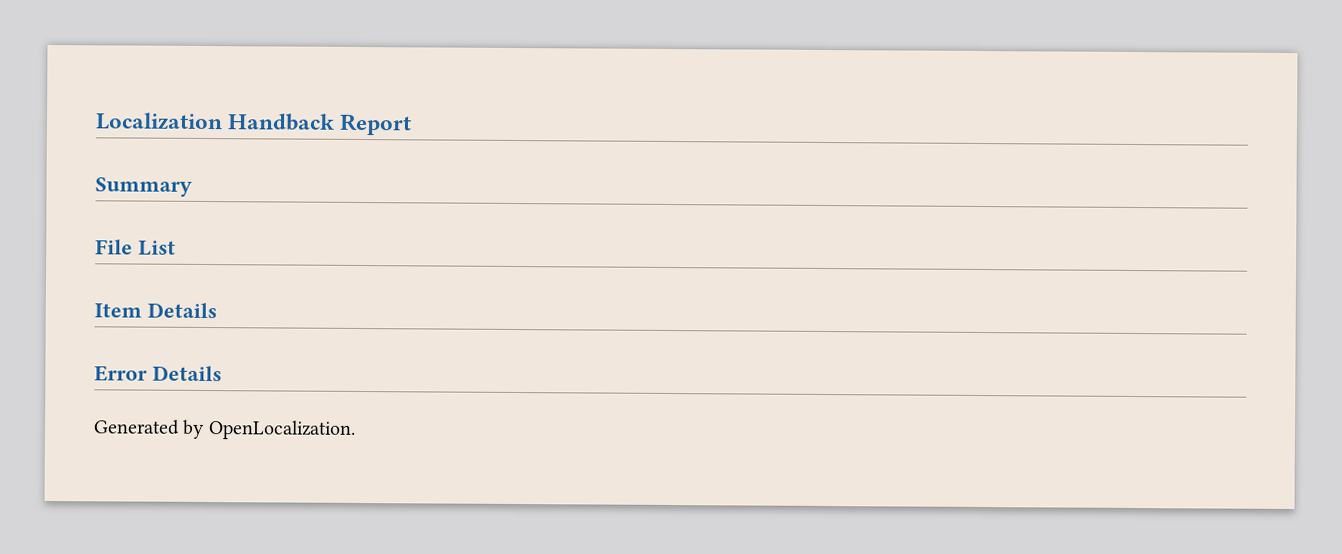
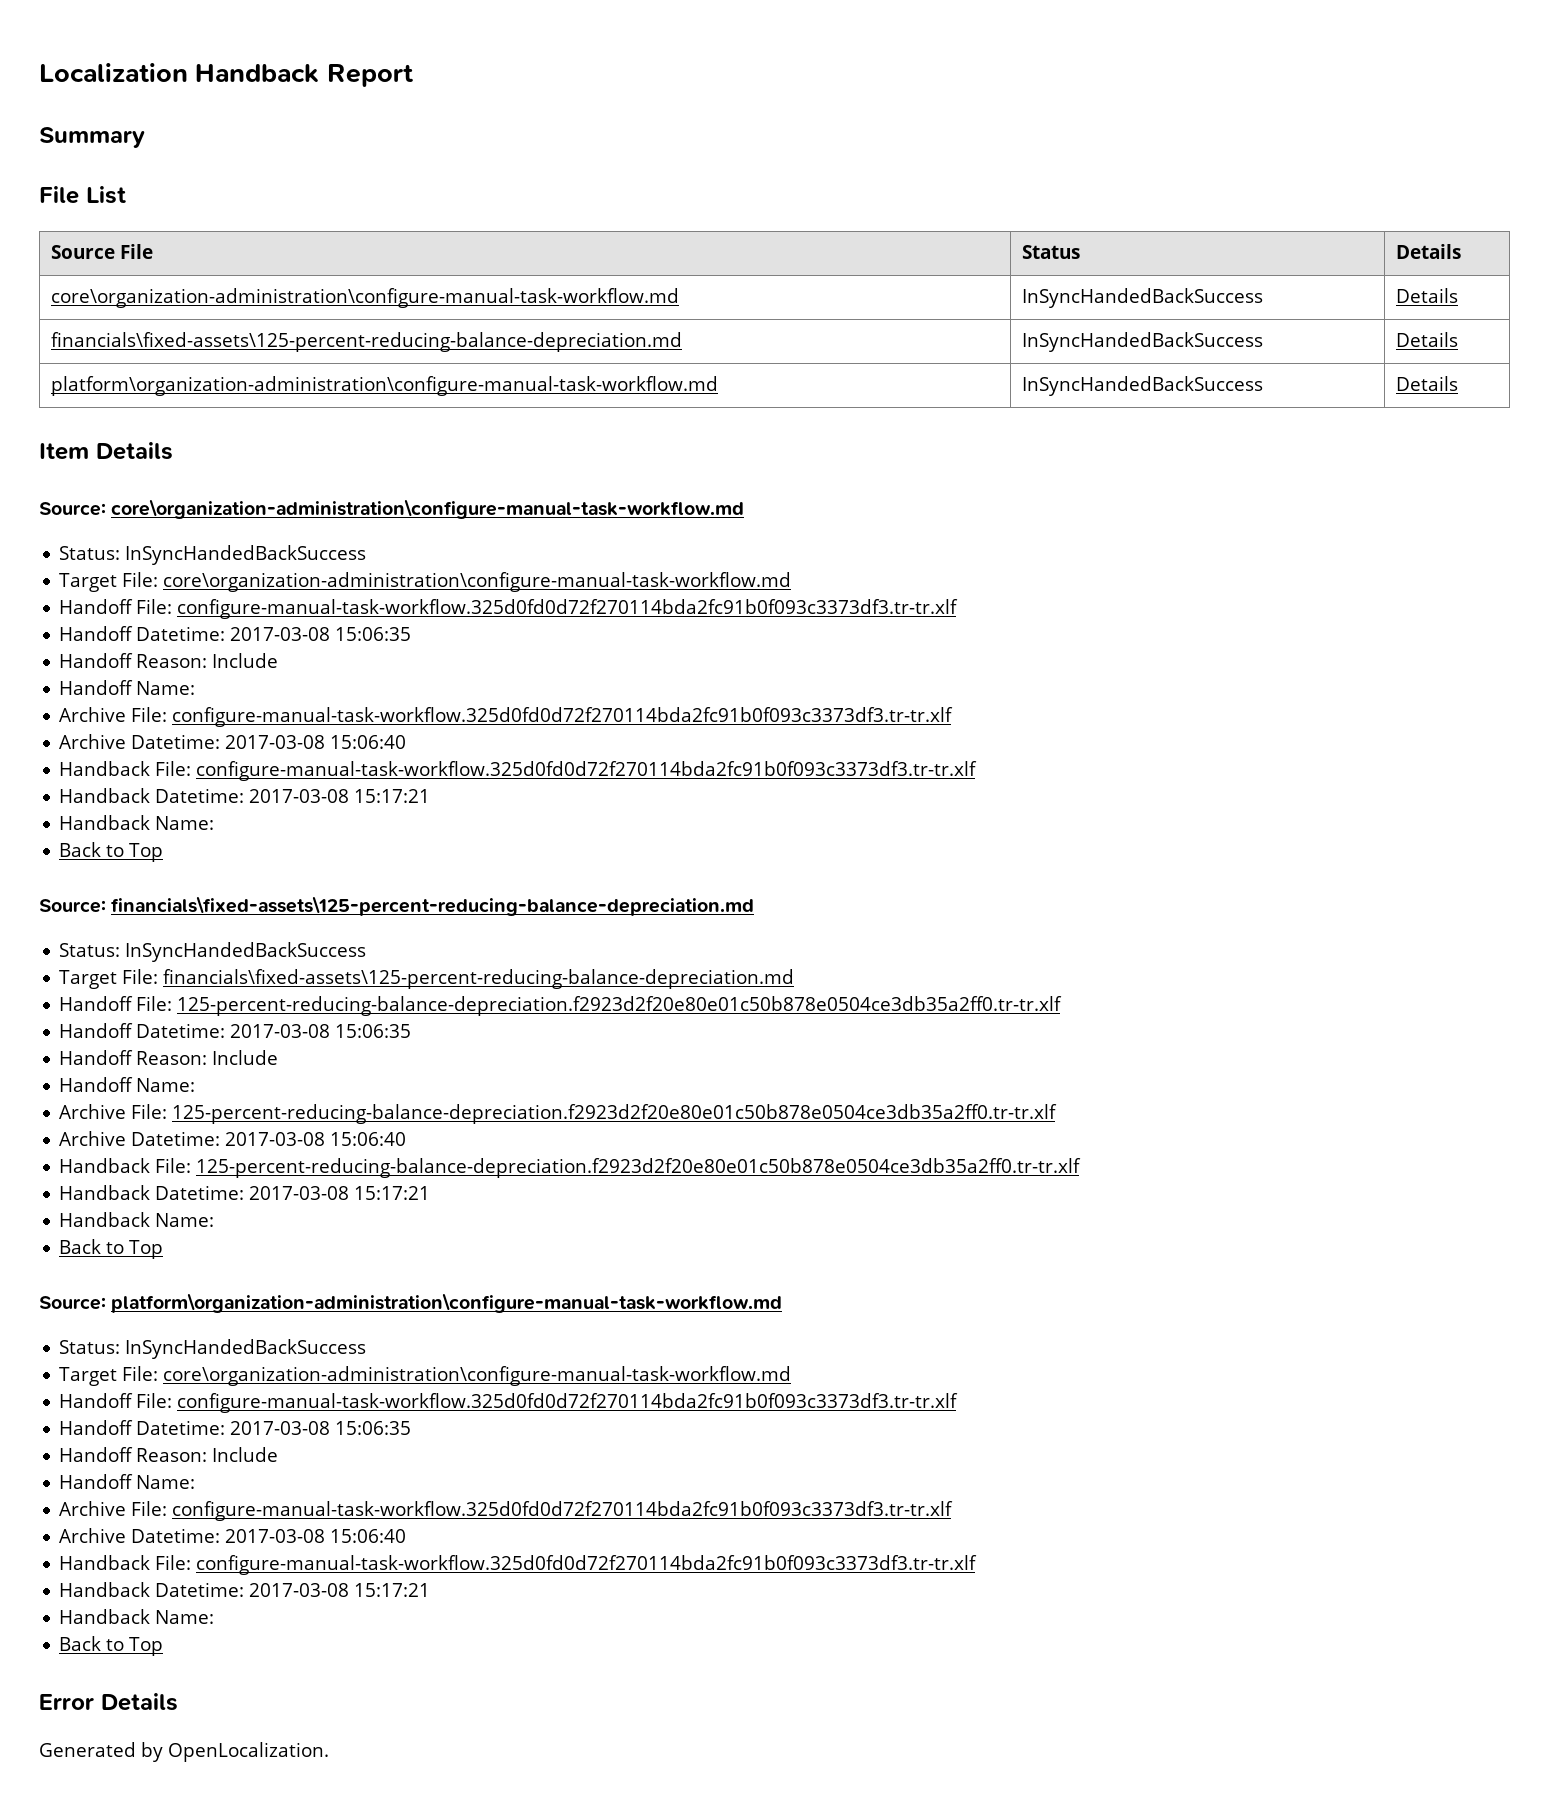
[94,302,217,319] // Item Details -> [50,244,153,259] [1021,245,1080,259] [1395,244,1461,259] [50,288,679,308] [1021,288,1263,308] [1395,288,1458,303] [50,332,682,352] [1021,332,1263,352] [1395,332,1458,347] [50,376,718,396] [1021,376,1263,396] [1395,376,1458,391] [39,442,173,460] [39,499,745,519] [59,545,367,565] [59,572,792,592] [59,599,959,619] [59,626,412,641] [59,653,279,668] [59,680,196,695] [59,707,954,727] [59,734,407,749] [59,761,978,781] [59,788,431,803] [59,815,215,830] [59,842,164,862] [39,896,755,916] [59,942,367,962] [59,969,795,989] [59,996,1063,1016] [59,1023,412,1038] [59,1050,279,1065] [59,1077,196,1092] [59,1104,1058,1124] [59,1131,407,1146] [59,1158,1082,1178] [59,1185,431,1200] [59,1212,215,1227] [59,1239,164,1259] [39,1293,783,1313] [59,1339,367,1359] [59,1366,792,1386] [59,1393,959,1413] [59,1420,412,1435] [59,1447,279,1462] [59,1474,196,1489] [59,1501,954,1521] [59,1528,407,1543] [59,1555,978,1575] [59,1582,431,1597] [59,1609,215,1624] [59,1636,164,1656] // Source File | Status | Details // core\organization-administration\configure-manual-task-workflow.md | InSyncHandedBackSuccess | Details // financials\fixed-assets\125-percent-reducing-balance-depreciation.md | InSyncHandedBackSuccess | Details // platform\organization-administration\configure-manual-task-workflow.md | InSyncHandedBackSuccess | Details // Item Details // Source: core\organization-administration\configure-manual-task-workflow.md // Status: InSyncHandedBackSuccess // Target File: core\organization-administration\configure-manual-task-workflow.md // Handoff File: configure-manual-task-workflow.325d0fd0d72f270114bda2fc91b0f093c3373df3.tr-tr.xlf // Handoff Datetime: 2017-03-08 15:06:35 // Handoff Reason: Include // Handoff Name: // Archive File: configure-manual-task-workflow.325d0fd0d72f270114bda2fc91b0f093c3373df3.tr-tr.xlf // Archive Datetime: 2017-03-08 15:06:40 // Handback File: configure-manual-task-workflow.325d0fd0d72f270114bda2fc91b0f093c3373df3.tr-tr.xlf // Handback Datetime: 2017-03-08 15:17:21 // Handback Name: // Back to Top // Source: financials\fixed-assets\125-percent-reducing-balance-depreciation.md // Status: InSyncHandedBackSuccess // Target File: financials\fixed-assets\125-percent-reducing-balance-depreciation.md // Handoff File: 125-percent-reducing-balance-depreciation.f2923d2f20e80e01c50b878e0504ce3db35a2ff0.tr-tr.xlf // Handoff Datetime: 2017-03-08 15:06:35 // Handoff Reason: Include // Handoff Name: // Archive File: 125-percent-reducing-balance-depreciation.f2923d2f20e80e01c50b878e0504ce3db35a2ff0.tr-tr.xlf // Archive Datetime: 2017-03-08 15:06:40 // Handback File: 125-percent-reducing-balance-depreciation.f2923d2f20e80e01c50b878e0504ce3db35a2ff0.tr-tr.xlf // Handback Datetime: 2017-03-08 15:17:21 // Handback Name: // Back to Top // Source: platform\organization-administration\configure-manual-task-workflow.md // Status: InSyncHandedBackSuccess // Target File: core\organization-administration\configure-manual-task-workflow.md // Handoff File: configure-manual-task-workflow.325d0fd0d72f270114bda2fc91b0f093c3373df3.tr-tr.xlf // Handoff Datetime: 2017-03-08 15:06:35 // Handoff Reason: Include // Handoff Name: // Archive File: configure-manual-task-workflow.325d0fd0d72f270114bda2fc91b0f093c3373df3.tr-tr.xlf // Archive Datetime: 2017-03-08 15:06:40 // Handback File: configure-manual-task-workflow.325d0fd0d72f270114bda2fc91b0f093c3373df3.tr-tr.xlf // Handback Datetime: 2017-03-08 15:17:21 // Handback Name: // Back to Top

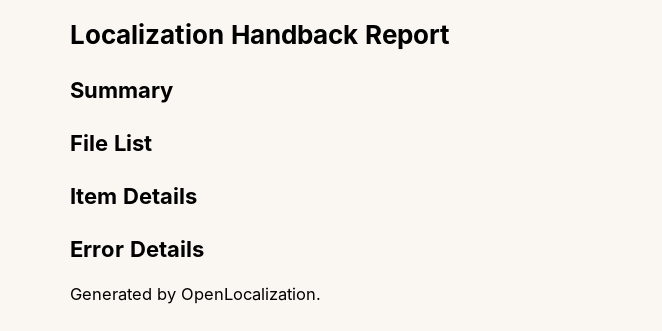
[50,244,153,259] [1021,245,1080,259] [1395,244,1461,259] [50,288,679,308] [1021,288,1263,308] [1395,288,1458,303] [50,332,682,352] [1021,332,1263,352] [1395,332,1458,347] [50,376,718,396] [1021,376,1263,396] [1395,376,1458,391] [39,442,173,460] [39,499,745,519] [59,545,367,565] [59,572,792,592] [59,599,959,619] [59,626,412,641] [59,653,279,668] [59,680,196,695] [59,707,954,727] [59,734,407,749] [59,761,978,781] [59,788,431,803] [59,815,215,830] [59,842,164,862] [39,896,755,916] [59,942,367,962] [59,969,795,989] [59,996,1063,1016] [59,1023,412,1038] [59,1050,279,1065] [59,1077,196,1092] [59,1104,1058,1124] [59,1131,407,1146] [59,1158,1082,1178] [59,1185,431,1200] [59,1212,215,1227] [59,1239,164,1259] [39,1293,783,1313] [59,1339,367,1359] [59,1366,792,1386] [59,1393,959,1413] [59,1420,412,1435] [59,1447,279,1462] [59,1474,196,1489] [59,1501,954,1521] [59,1528,407,1543] [59,1555,978,1575] [59,1582,431,1597] [59,1609,215,1624] [59,1636,164,1656] // Source File | Status | Details // core\organization-administration\configure-manual-task-workflow.md | InSyncHandedBackSuccess | Details // financials\fixed-assets\125-percent-reducing-balance-depreciation.md | InSyncHandedBackSuccess | Details // platform\organization-administration\configure-manual-task-workflow.md | InSyncHandedBackSuccess | Details // Item Details // Source: core\organization-administration\configure-manual-task-workflow.md // Status: InSyncHandedBackSuccess // Target File: core\organization-administration\configure-manual-task-workflow.md // Handoff File: configure-manual-task-workflow.325d0fd0d72f270114bda2fc91b0f093c3373df3.tr-tr.xlf // Handoff Datetime: 2017-03-08 15:06:35 // Handoff Reason: Include // Handoff Name: // Archive File: configure-manual-task-workflow.325d0fd0d72f270114bda2fc91b0f093c3373df3.tr-tr.xlf // Archive Datetime: 2017-03-08 15:06:40 // Handback File: configure-manual-task-workflow.325d0fd0d72f270114bda2fc91b0f093c3373df3.tr-tr.xlf // Handback Datetime: 2017-03-08 15:17:21 // Handback Name: // Back to Top // Source: financials\fixed-assets\125-percent-reducing-balance-depreciation.md // Status: InSyncHandedBackSuccess // Target File: financials\fixed-assets\125-percent-reducing-balance-depreciation.md // Handoff File: 125-percent-reducing-balance-depreciation.f2923d2f20e80e01c50b878e0504ce3db35a2ff0.tr-tr.xlf // Handoff Datetime: 2017-03-08 15:06:35 // Handoff Reason: Include // Handoff Name: // Archive File: 125-percent-reducing-balance-depreciation.f2923d2f20e80e01c50b878e0504ce3db35a2ff0.tr-tr.xlf // Archive Datetime: 2017-03-08 15:06:40 // Handback File: 125-percent-reducing-balance-depreciation.f2923d2f20e80e01c50b878e0504ce3db35a2ff0.tr-tr.xlf // Handback Datetime: 2017-03-08 15:17:21 // Handback Name: // Back to Top // Source: platform\organization-administration\configure-manual-task-workflow.md // Status: InSyncHandedBackSuccess // Target File: core\organization-administration\configure-manual-task-workflow.md // Handoff File: configure-manual-task-workflow.325d0fd0d72f270114bda2fc91b0f093c3373df3.tr-tr.xlf // Handoff Datetime: 2017-03-08 15:06:35 // Handoff Reason: Include // Handoff Name: // Archive File: configure-manual-task-workflow.325d0fd0d72f270114bda2fc91b0f093c3373df3.tr-tr.xlf // Archive Datetime: 2017-03-08 15:06:40 // Handback File: configure-manual-task-workflow.325d0fd0d72f270114bda2fc91b0f093c3373df3.tr-tr.xlf // Handback Datetime: 2017-03-08 15:17:21 // Handback Name: // Back to Top -> [70,187,197,204] // Item Details

